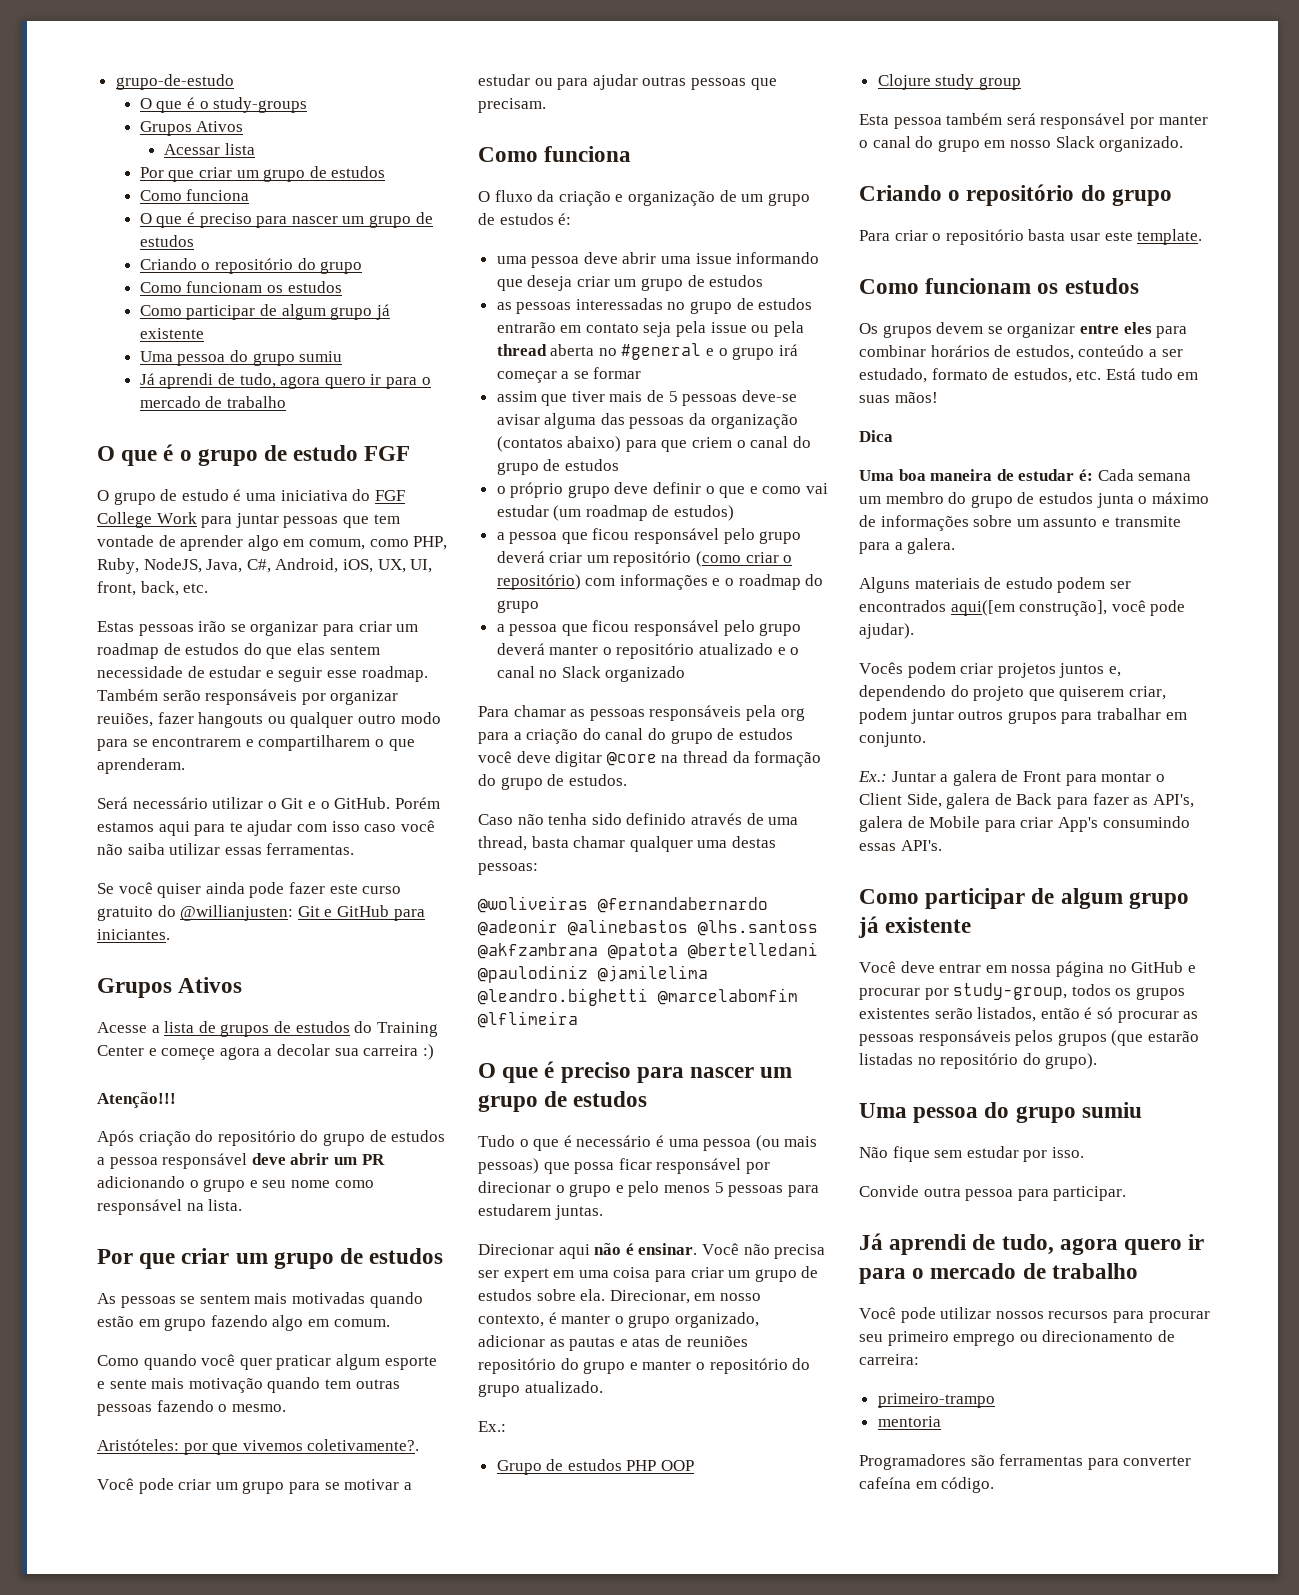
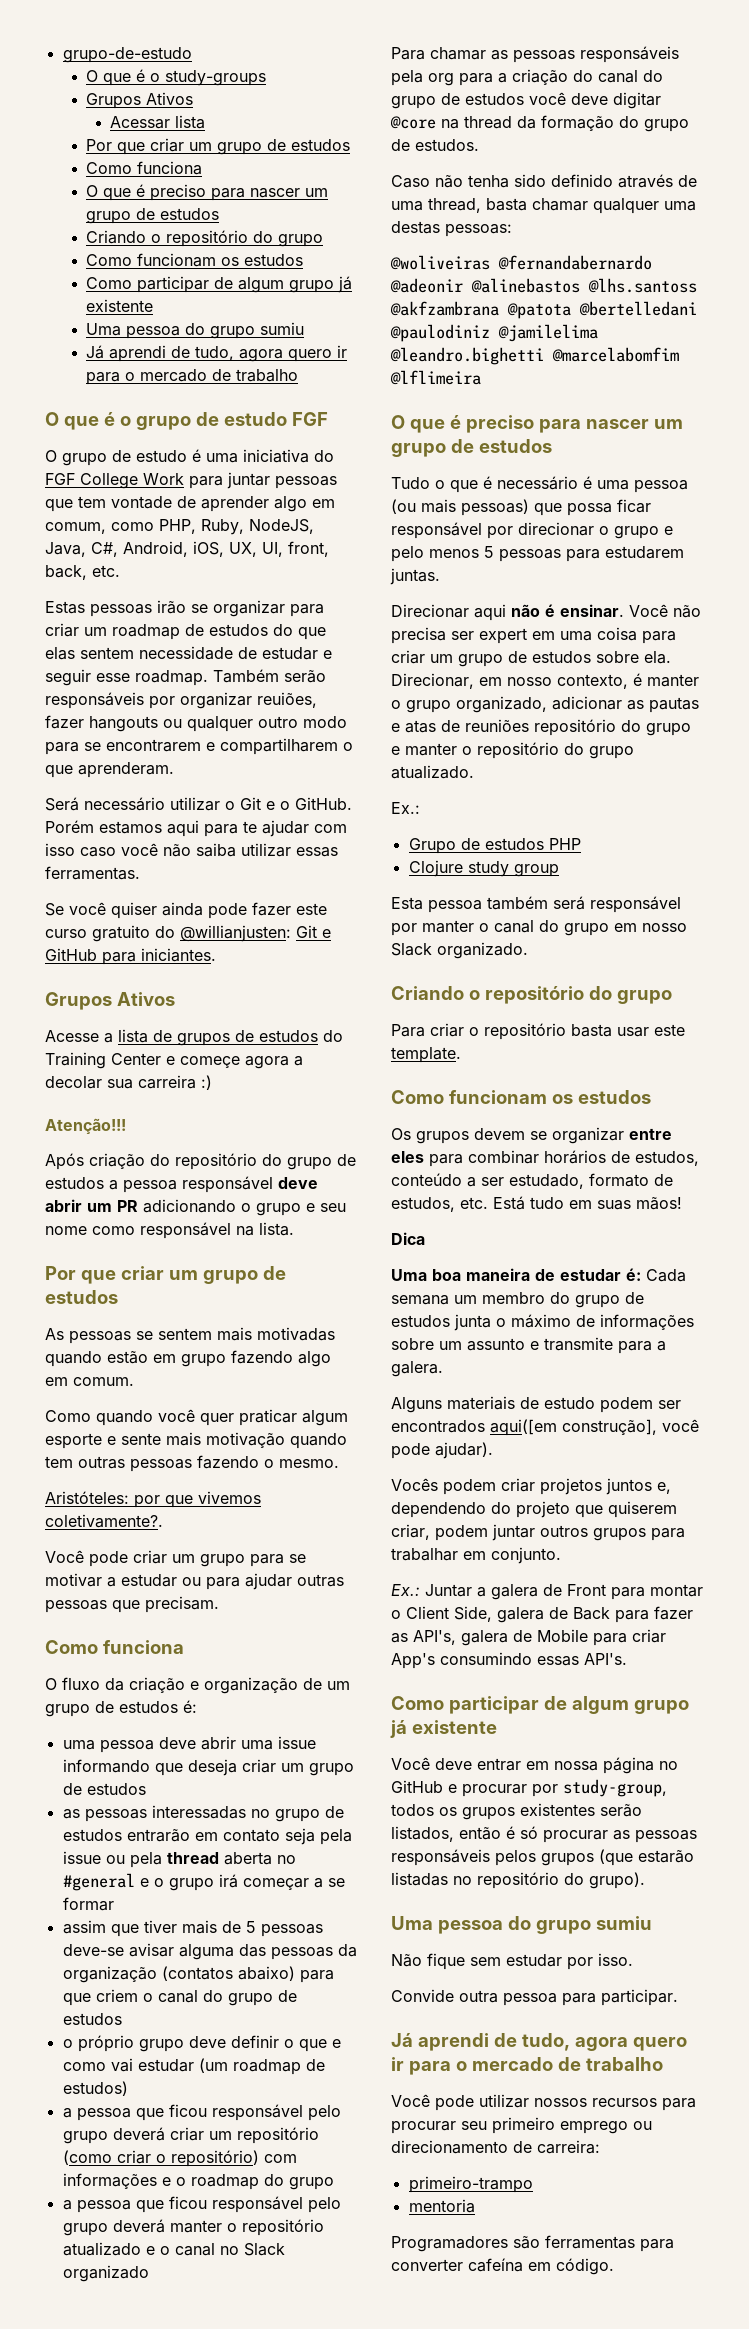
[661,1460,695,1471] OOP -> (581, 844) none

